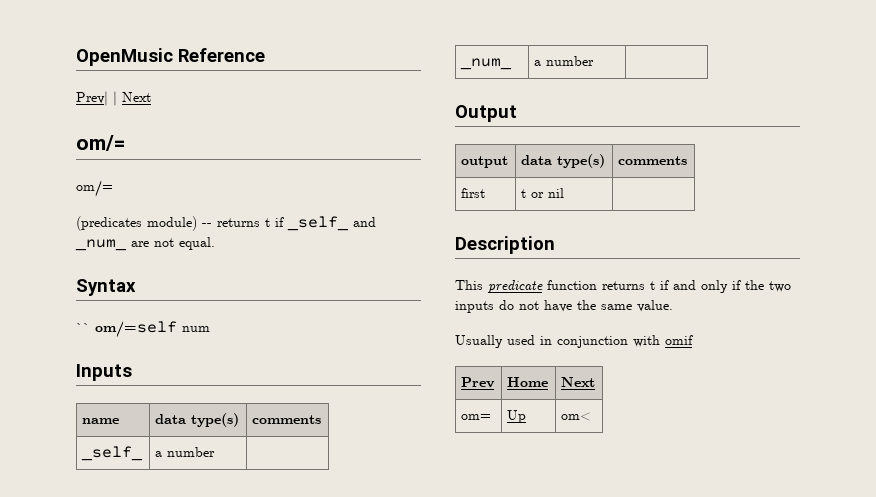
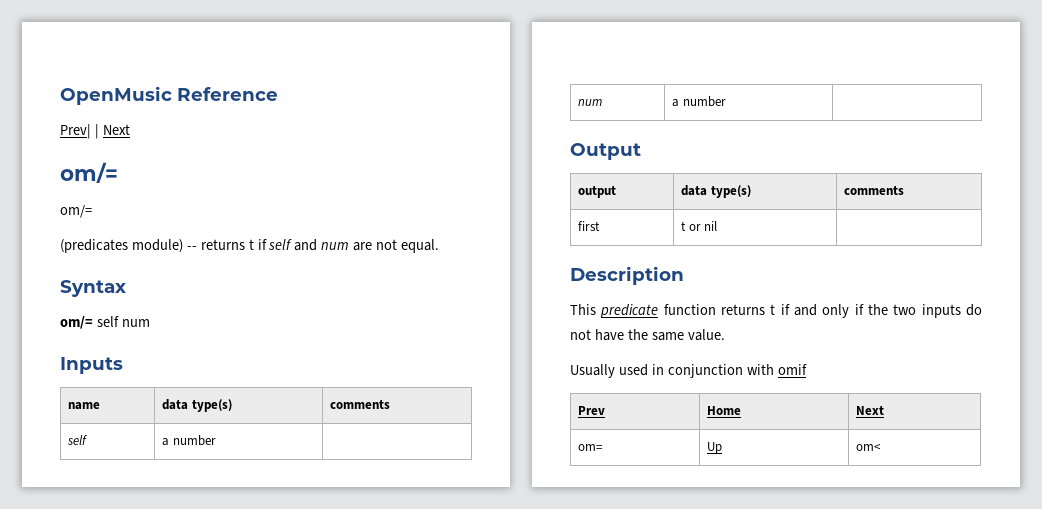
[287,216,376,231] [75,239,127,251] _self_ and _num_ -> [268,239,350,251] self and num
[76,321,177,337] `` om/=self -> [60,316,119,329] om/= self
[81,446,144,461] [155,447,216,457] [460,58,513,70] _self_ | a number | // _num_ -> [67,435,89,445] [162,435,216,446] [578,99,603,106] self | a number | // num

